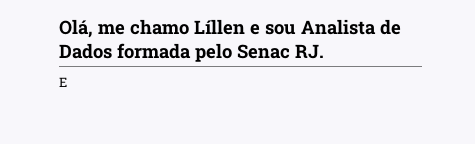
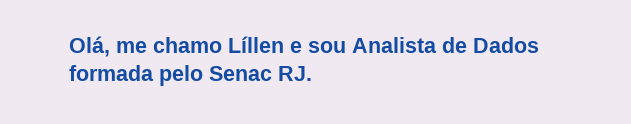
[59,77,67,87] // E -> (312, 73) none

